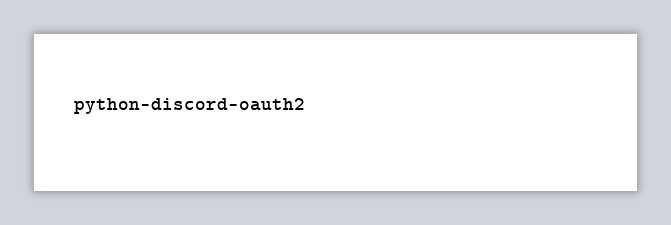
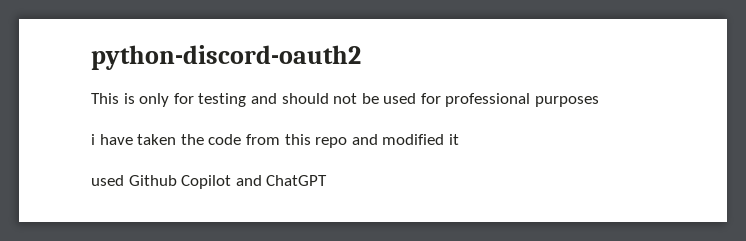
(305, 106) none -> [91,93,600,107] [91,134,459,148] [91,175,328,189] // This is only for testing and should not be used for professional purposes // i have taken the code from this repo and modified it // used Github Copilot and ChatGPT

